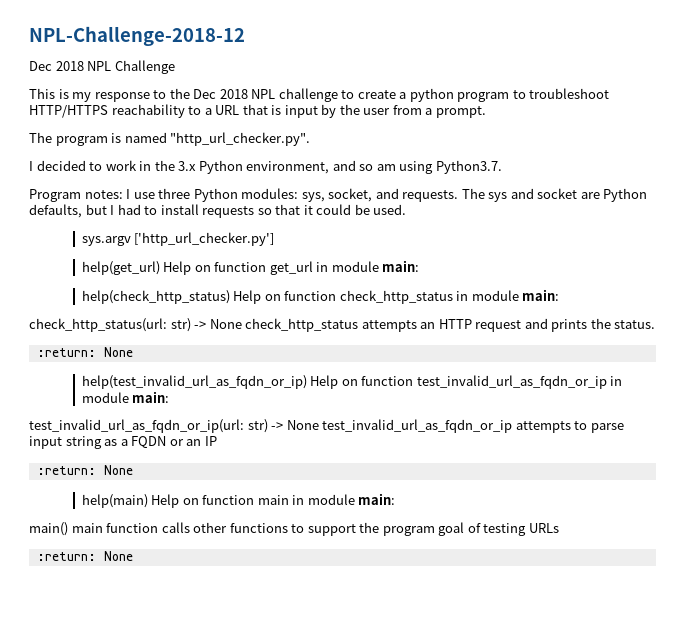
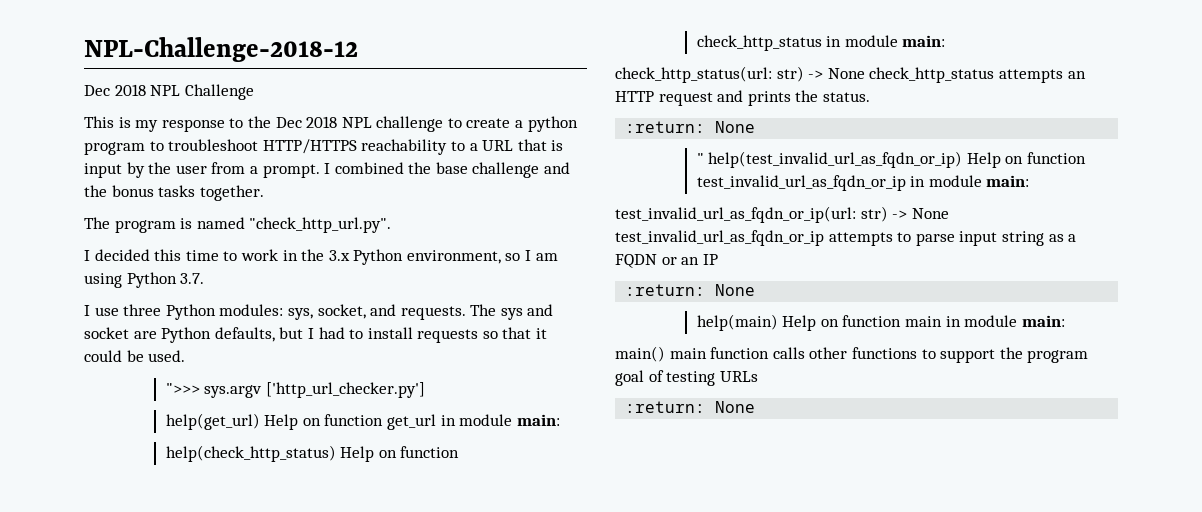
(486, 112) none -> [324,162,571,178] [84,185,264,201] I combined the base challenge and the bonus tasks together.
[170,132,311,146] "http_url_checker.py". -> [249,217,392,233] "check_http_url.py".
(86, 165) none -> [154,249,219,261] this time
[332,160,502,174] [29,189,123,202] and so am using Python3.7. // Program notes: -> [505,250,558,261] [84,272,205,288] so I am using Python 3.7. //
(407, 209) none -> [165,383,200,394] ">>>
(133, 352) none -> [696,153,704,164] "

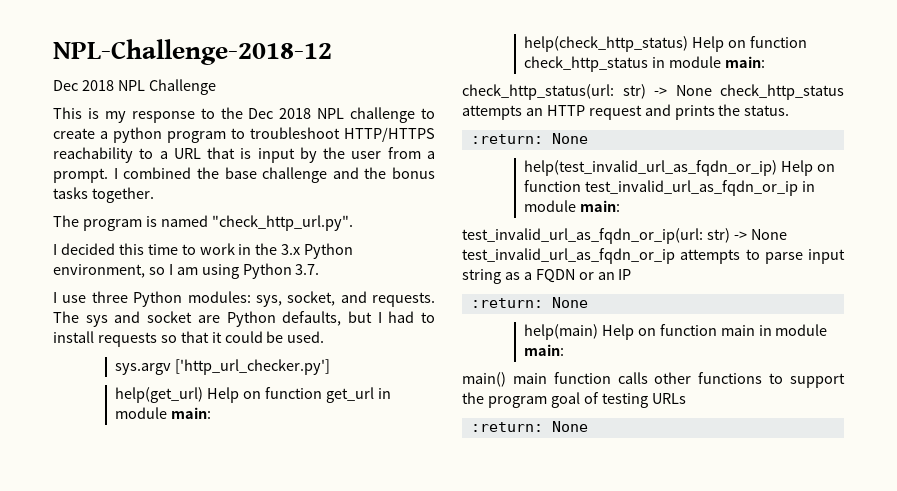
[165,383,200,394] ">>> -> (325, 337) none
[696,153,704,164] " -> (588, 138) none

